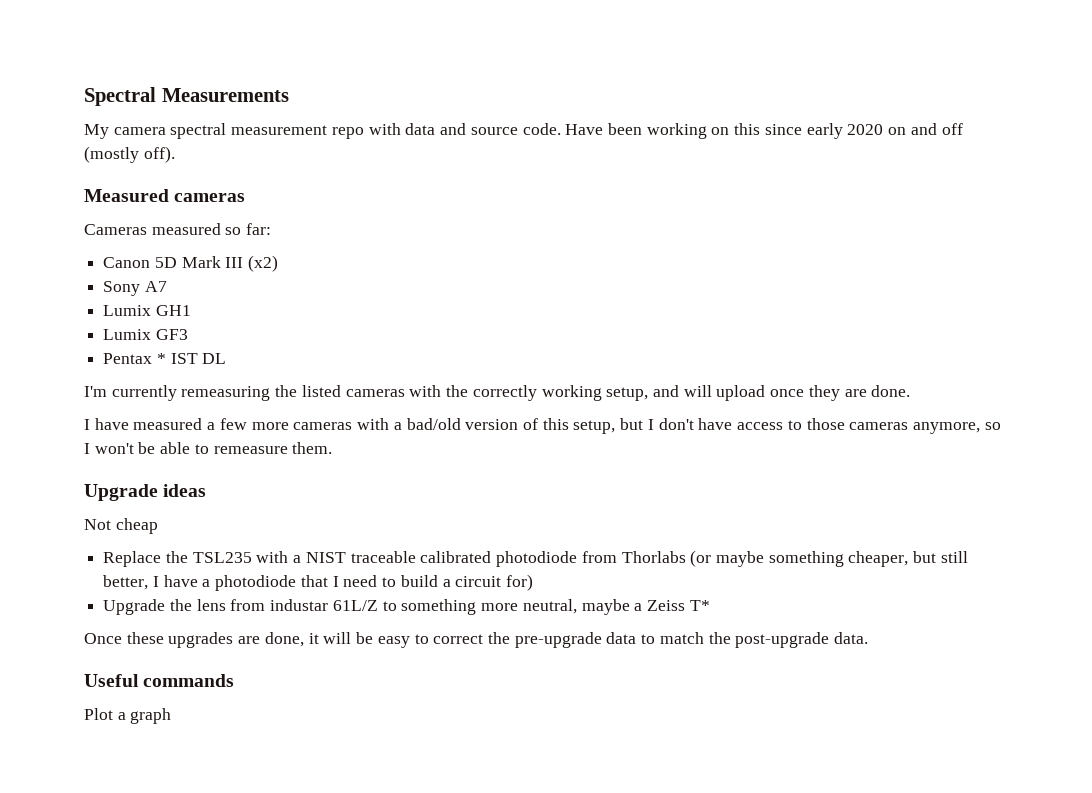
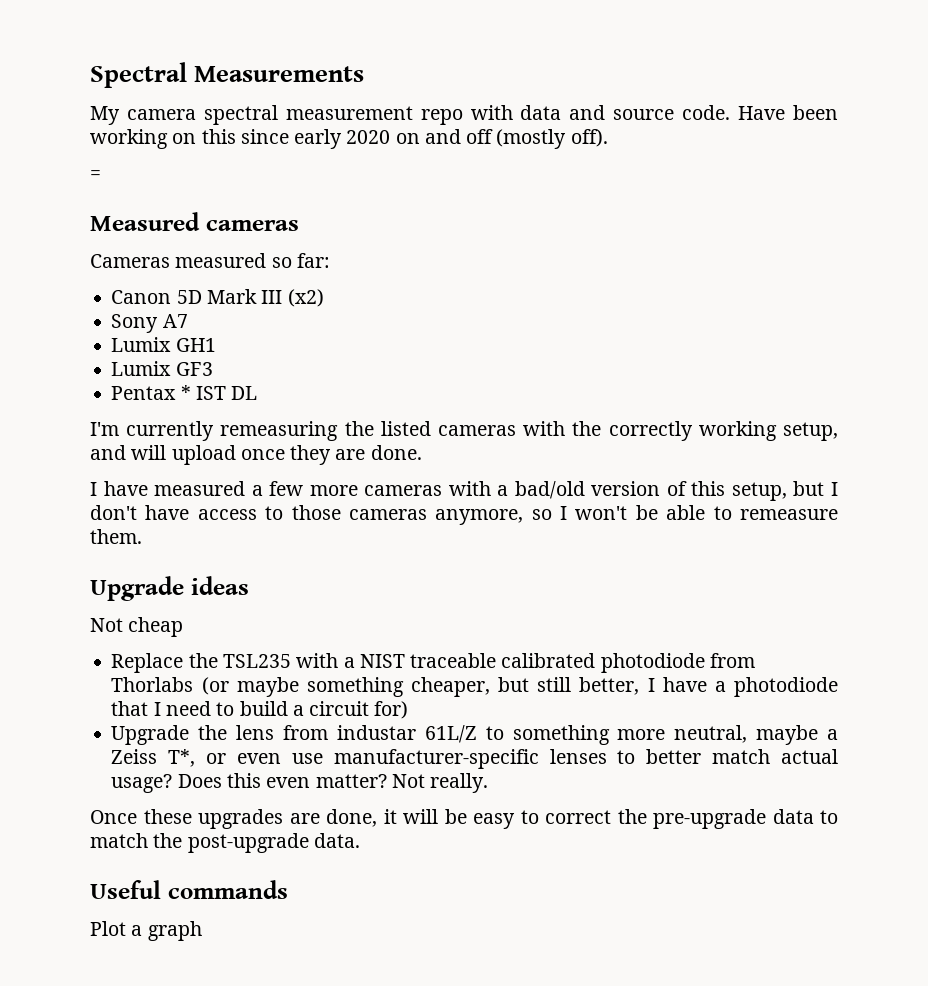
(175, 154) none -> [90,170,101,180] // =
[689,600,710,611] T* -> [168,749,839,769] [111,773,489,793] T*, or even use manufacturer-specific lenses to better match actual usage? Does this even matter? Not really.

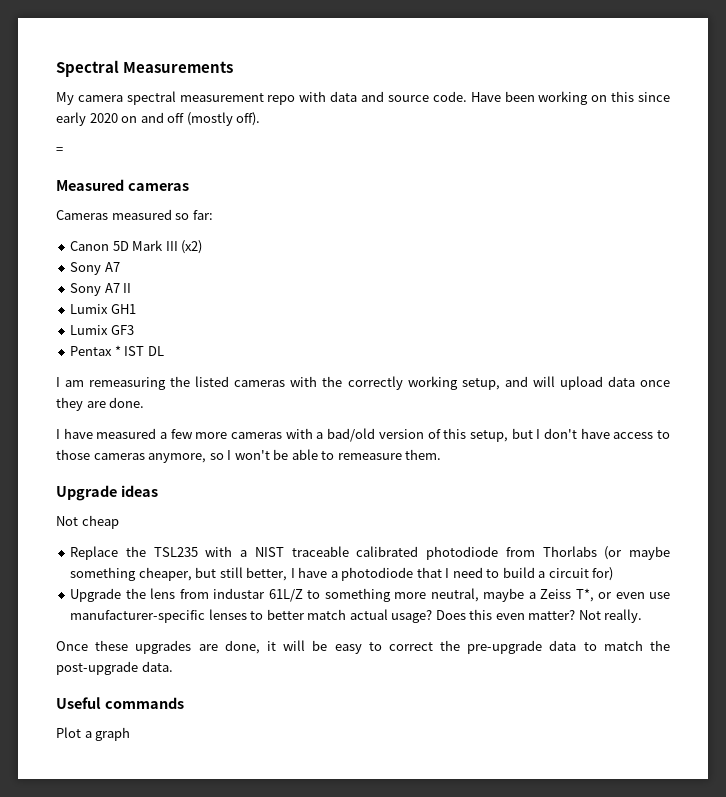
(188, 321) none -> [70,283,132,296] // Sony A7 II
[90,421,215,441] I'm currently -> [56,377,85,387] I am
(236, 455) none -> [607,376,635,387] data

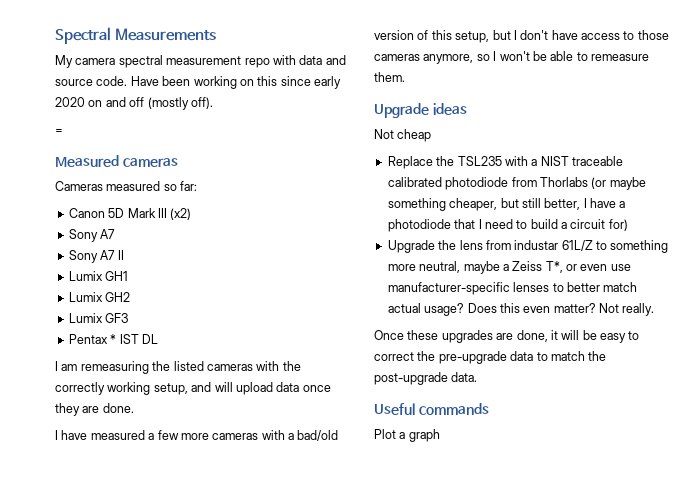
(136, 309) none -> [68,292,131,302] // Lumix GH2

